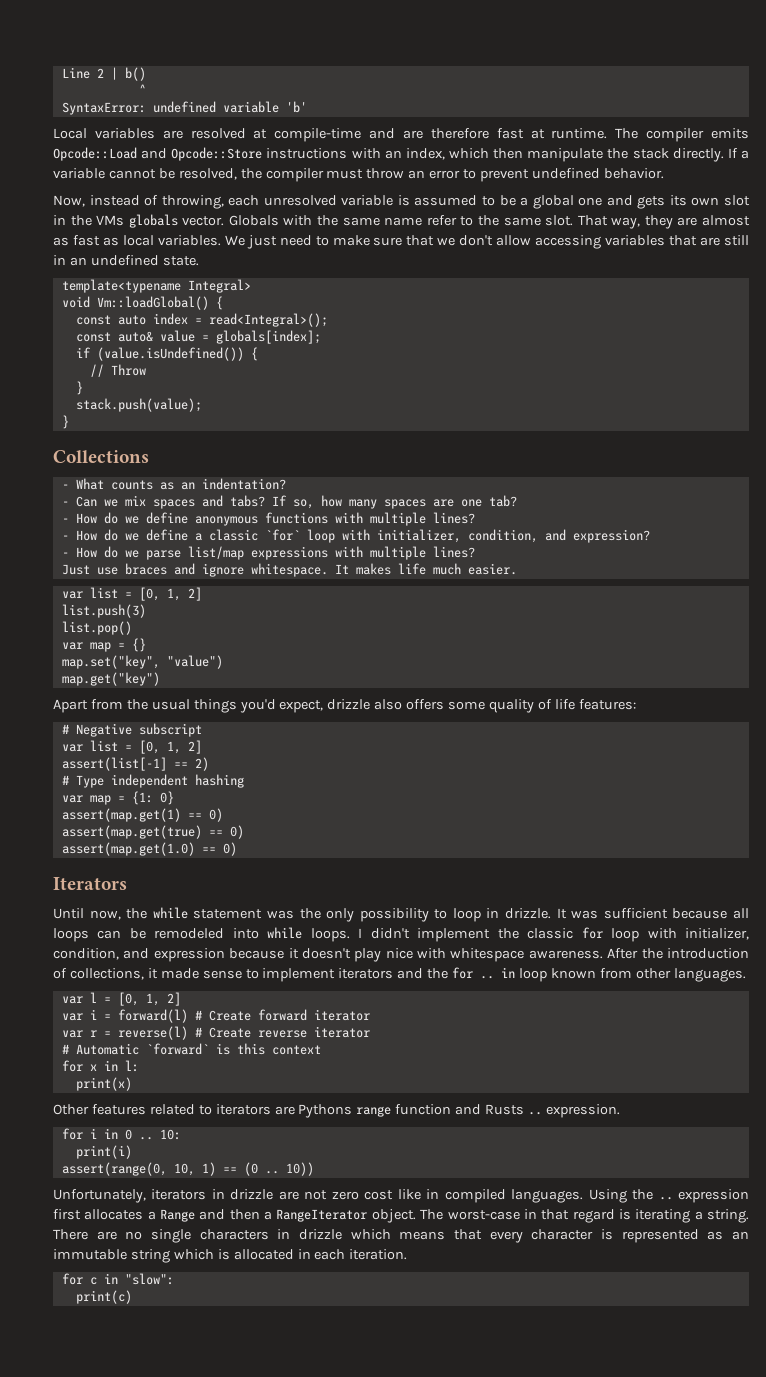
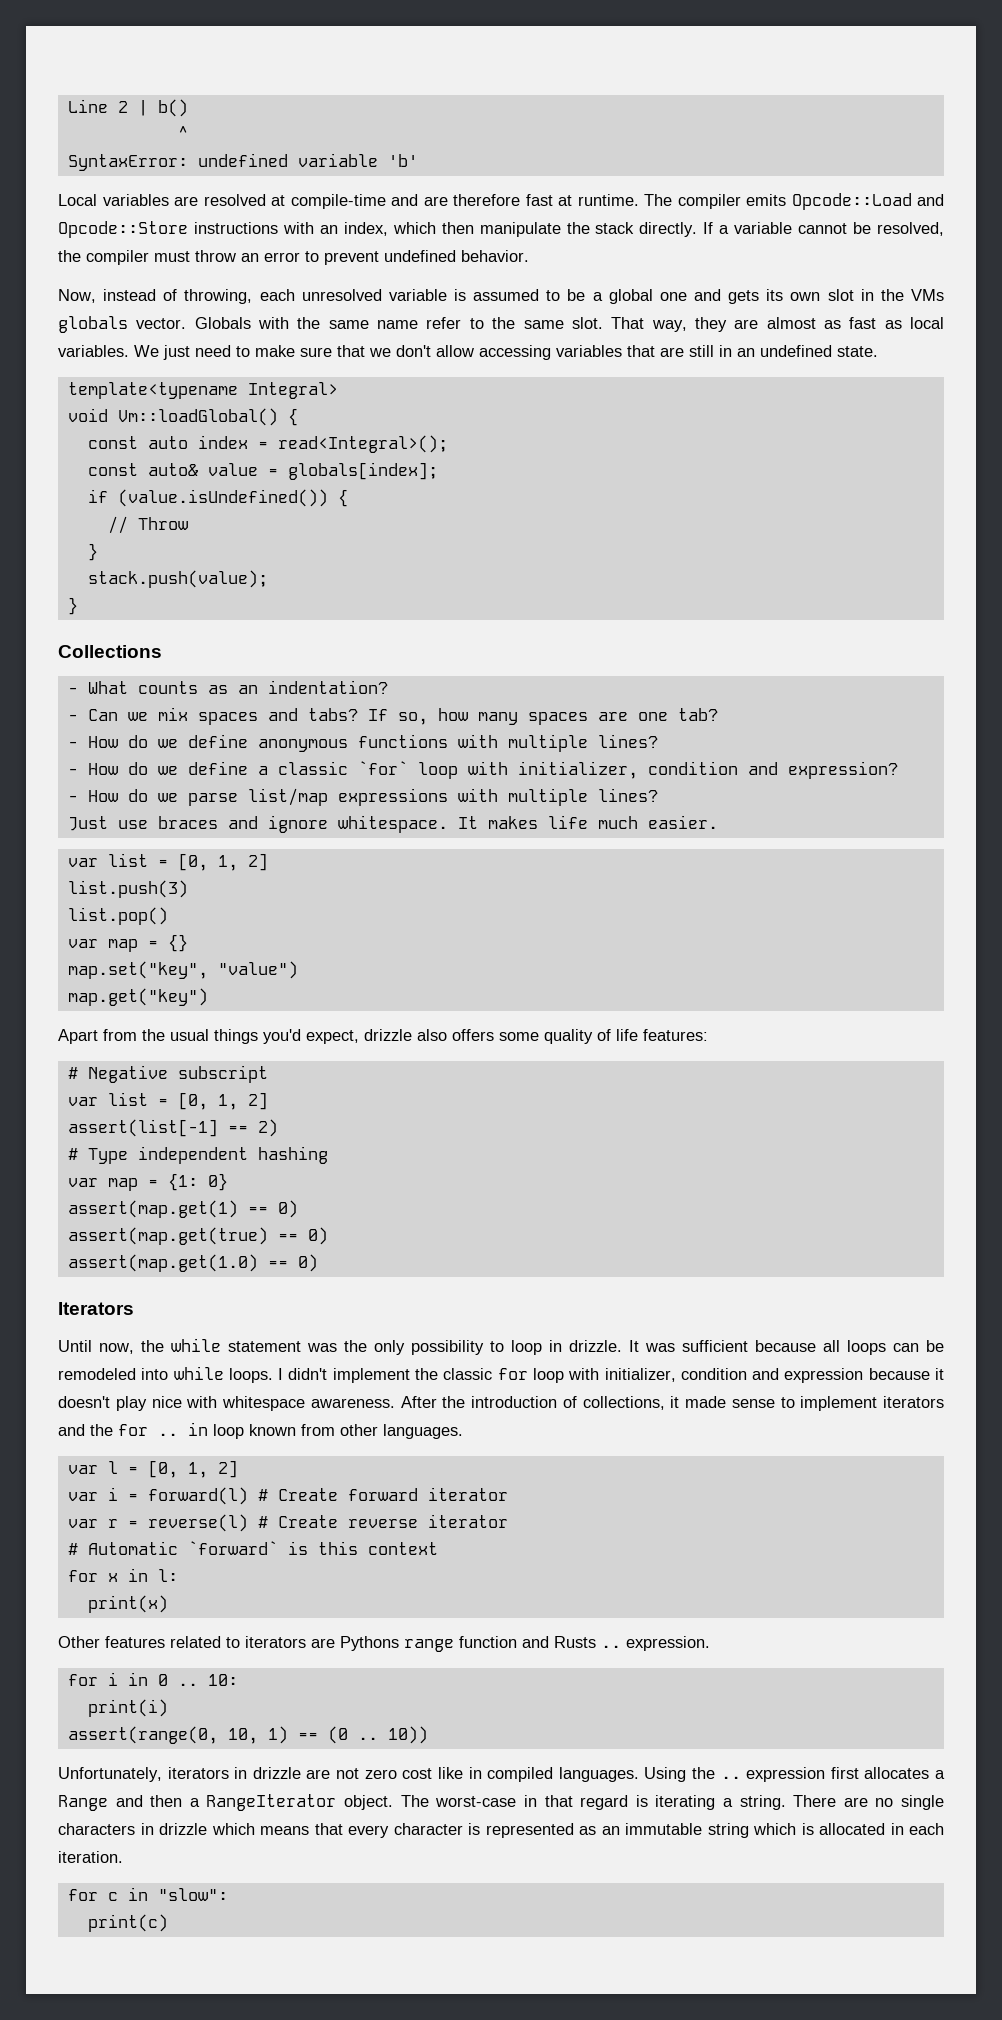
[467,529,538,543] condition, -> [647,761,738,775] condition
[53,948,119,960] condition, -> [680,1368,747,1380] condition

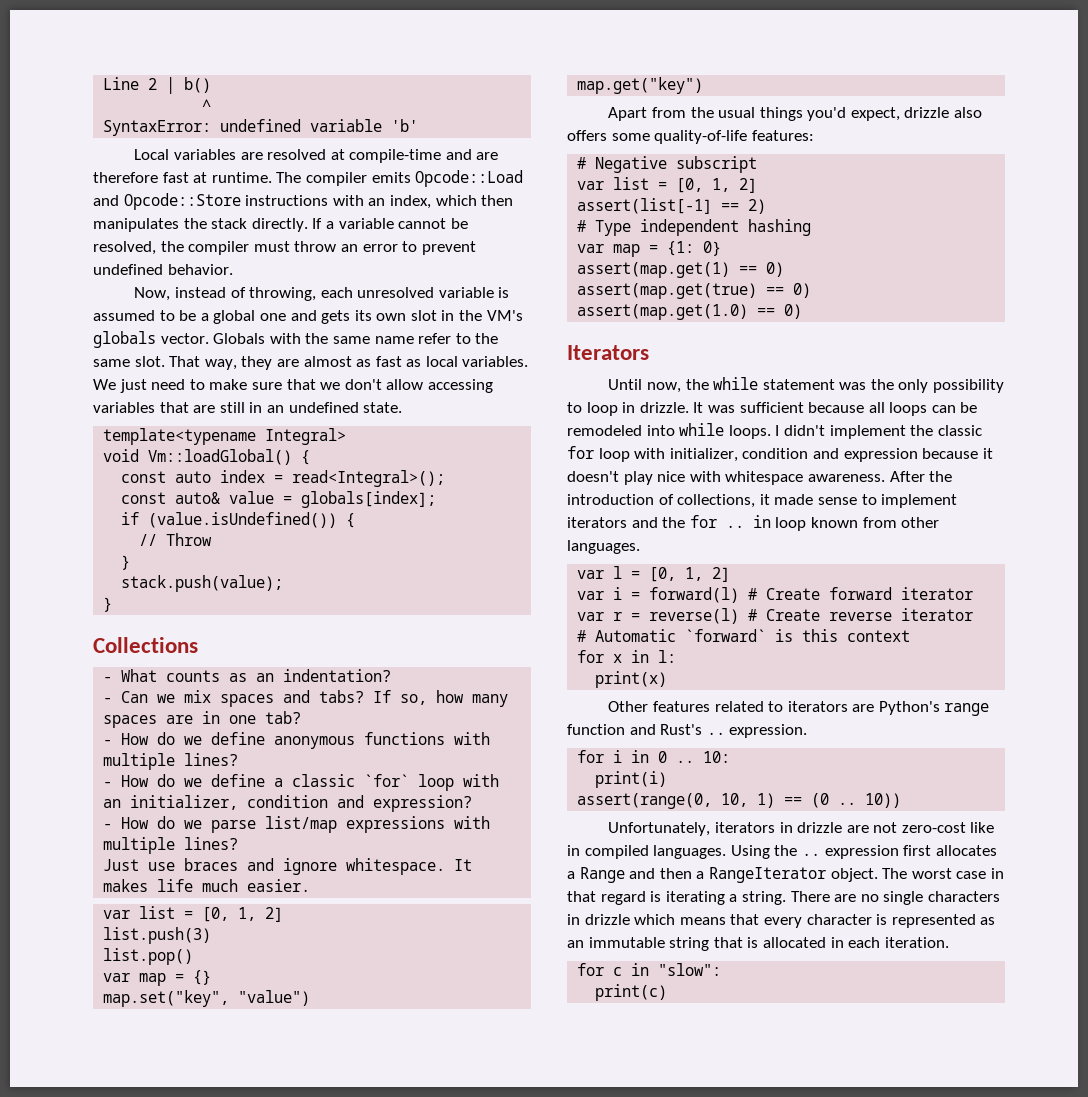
[479,222,561,237] manipulate -> [93,218,179,232] manipulates
[910,289,944,301] VMs -> [486,310,523,321] VM's
(628, 716) none -> [202,711,221,724] in
(508, 768) none -> [103,799,122,808] an
[544,1029,638,1044] quality of life -> [654,130,748,144] quality-of-life
[340,1636,399,1651] Pythons -> [878,701,940,715] Python's
[554,1636,596,1648] Rusts -> [660,724,703,735] Rust's
[364,1768,433,1779] zero cost -> [901,822,966,833] zero-cost
[435,1796,517,1807] worst-case -> [911,868,987,879] worst case
[753,1823,796,1835] which -> [713,937,743,948] that

